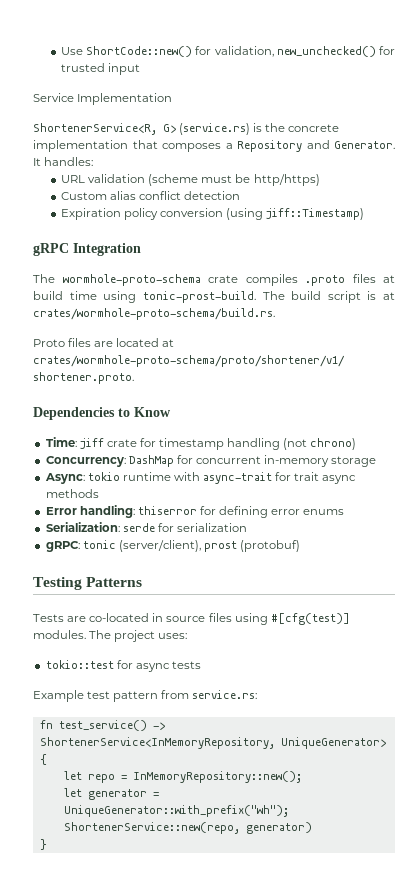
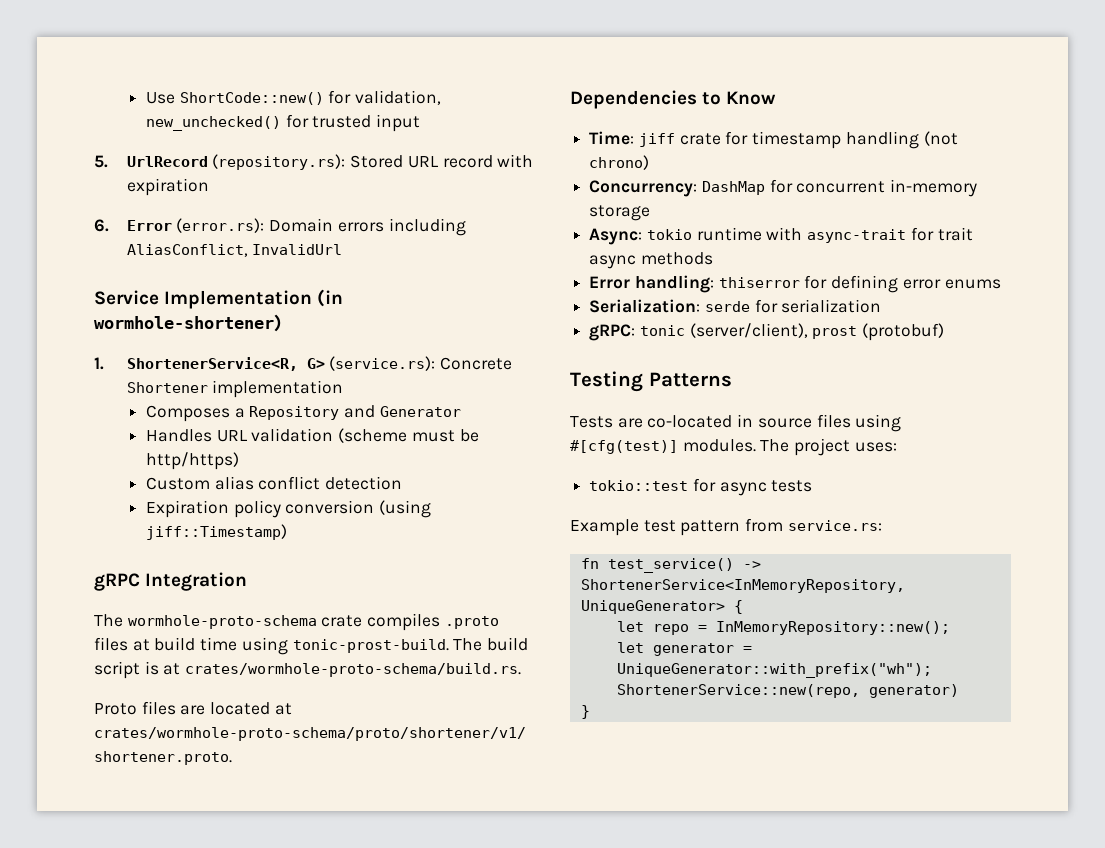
[33,93,173,105] [33,123,340,135] Service Implementation // ShortenerService<R, G> (service.rs) is the concrete -> [94,154,534,170] [126,178,209,196] [94,218,466,236] [126,244,343,257] [94,289,344,309] [94,314,282,332] [94,356,513,371] [126,382,208,393] 5. UrlRecord (repository.rs): Stored URL record with expiration // 6. Error (error.rs): Domain errors including AliasConflict, InvalidUrl // Service Implementation (in wormhole-shortener) // 1. ShortenerService<R, G> (service.rs): Concrete Shortener
[132,140,221,152] that composes -> [145,405,230,422] // Composes
[334,141,395,149] [33,157,94,166] Generator. It handles: // -> [379,406,461,417] [145,429,212,442] Generator // Handles

